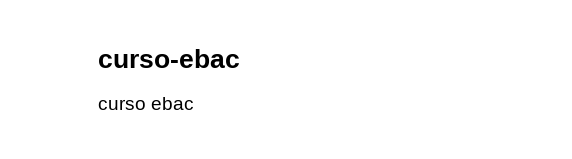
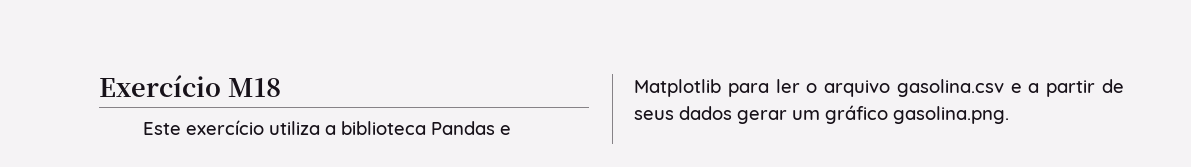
[98,49,240,68] [98,97,195,110] curso-ebac // curso ebac -> [99,75,281,97] [143,120,512,135] [634,79,1124,97] [634,105,1009,124] Exercício M18 // Este exercício utiliza a biblioteca Pandas e Matplotlib para ler o arquivo gasolina.csv e a partir de seus dados gerar um gráfico gasolina.png.

